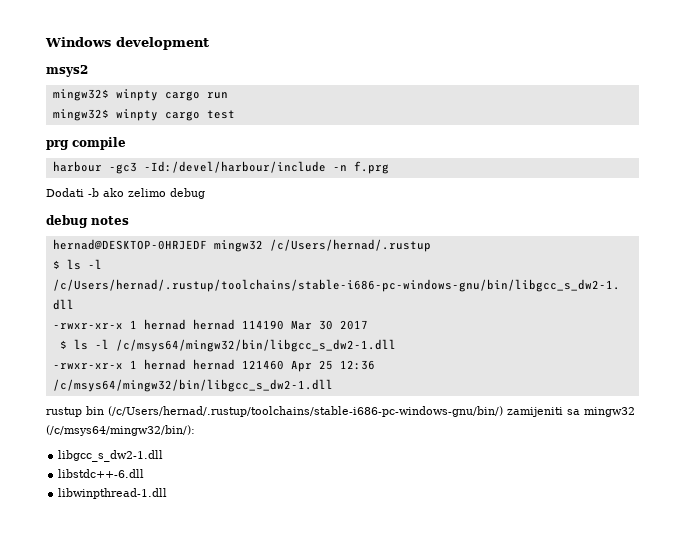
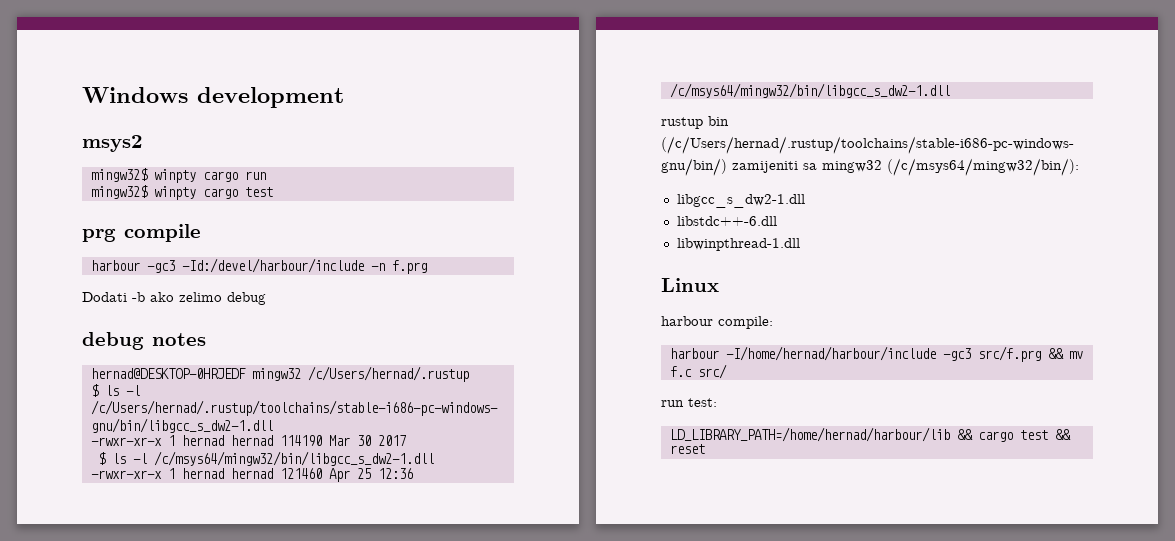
(168, 493) none -> [661,278,719,292] [661,316,773,329] [669,346,1083,362] [669,364,727,379] [661,398,717,407] [669,427,1071,442] [669,444,705,454] // Linux // harbour compile: // harbour -I/home/hernad/harbour/include -gc3 src/f.prg && mv f.c src/ // run test: // LD_LIBRARY_PATH=/home/hernad/harbour/lib && cargo test && reset

